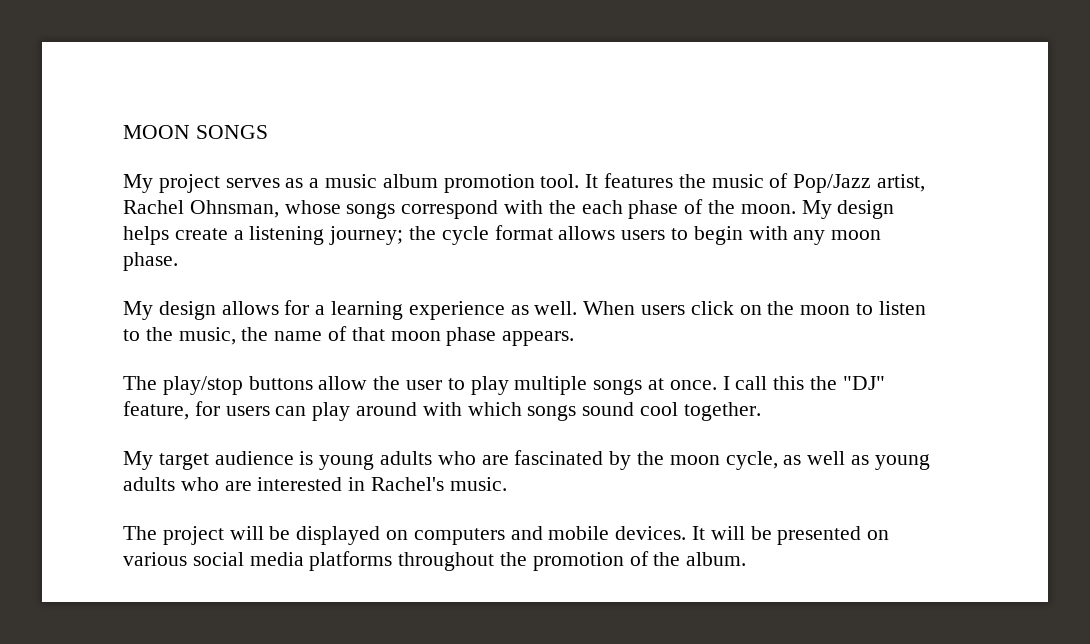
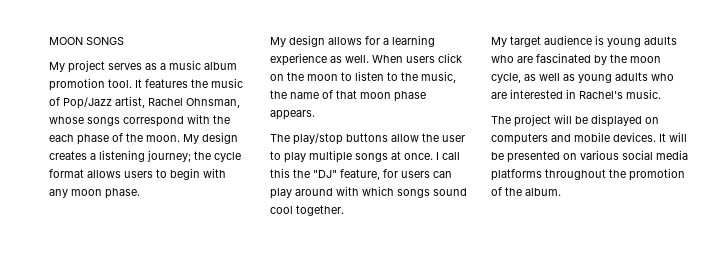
[123,226,228,245] helps create -> [49,151,87,160] creates

